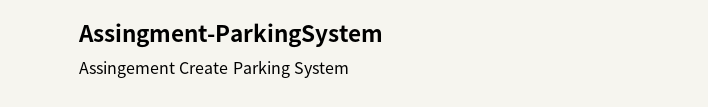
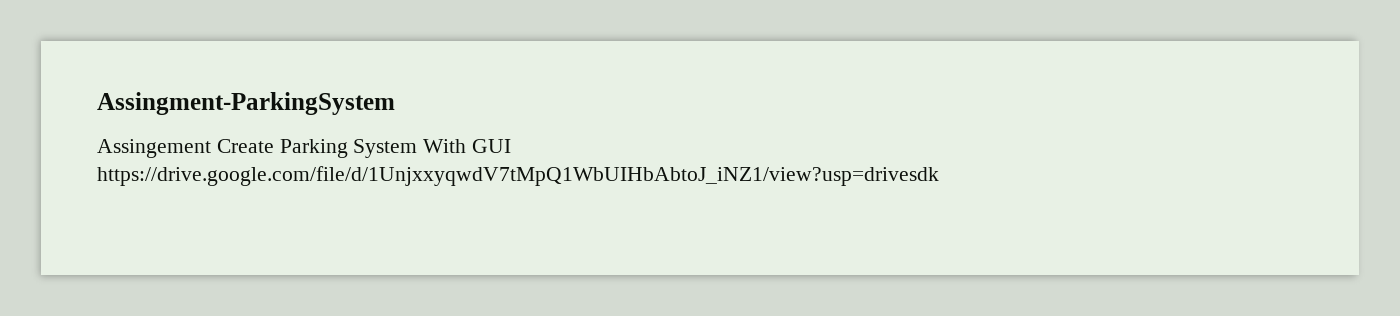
(349, 70) none -> [423,139,512,153] [97,166,939,186] With GUI https://drive.google.com/file/d/1UnjxxyqwdV7tMpQ1WbUIHbAbtoJ_iNZ1/view?usp=drivesdk

